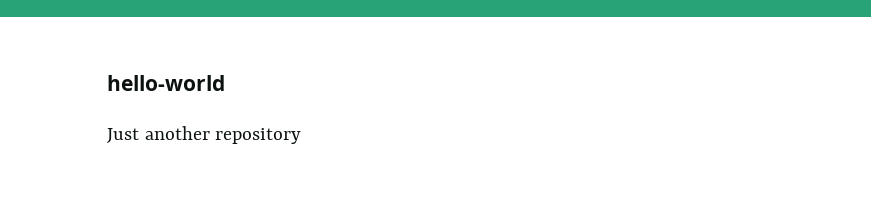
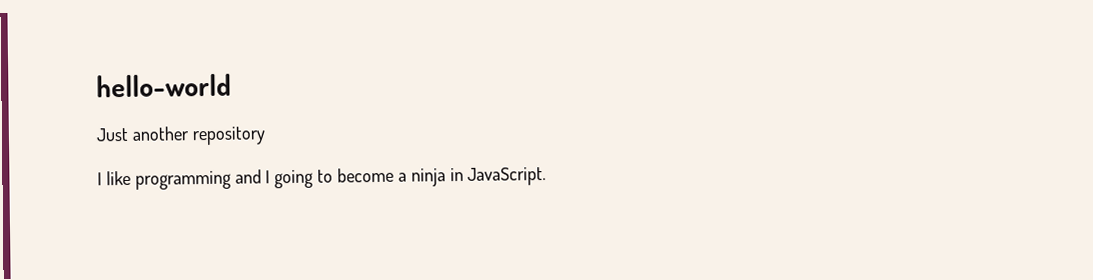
(302, 136) none -> [97,167,547,190] // I like programming and I going to become a ninja in JavaScript.

